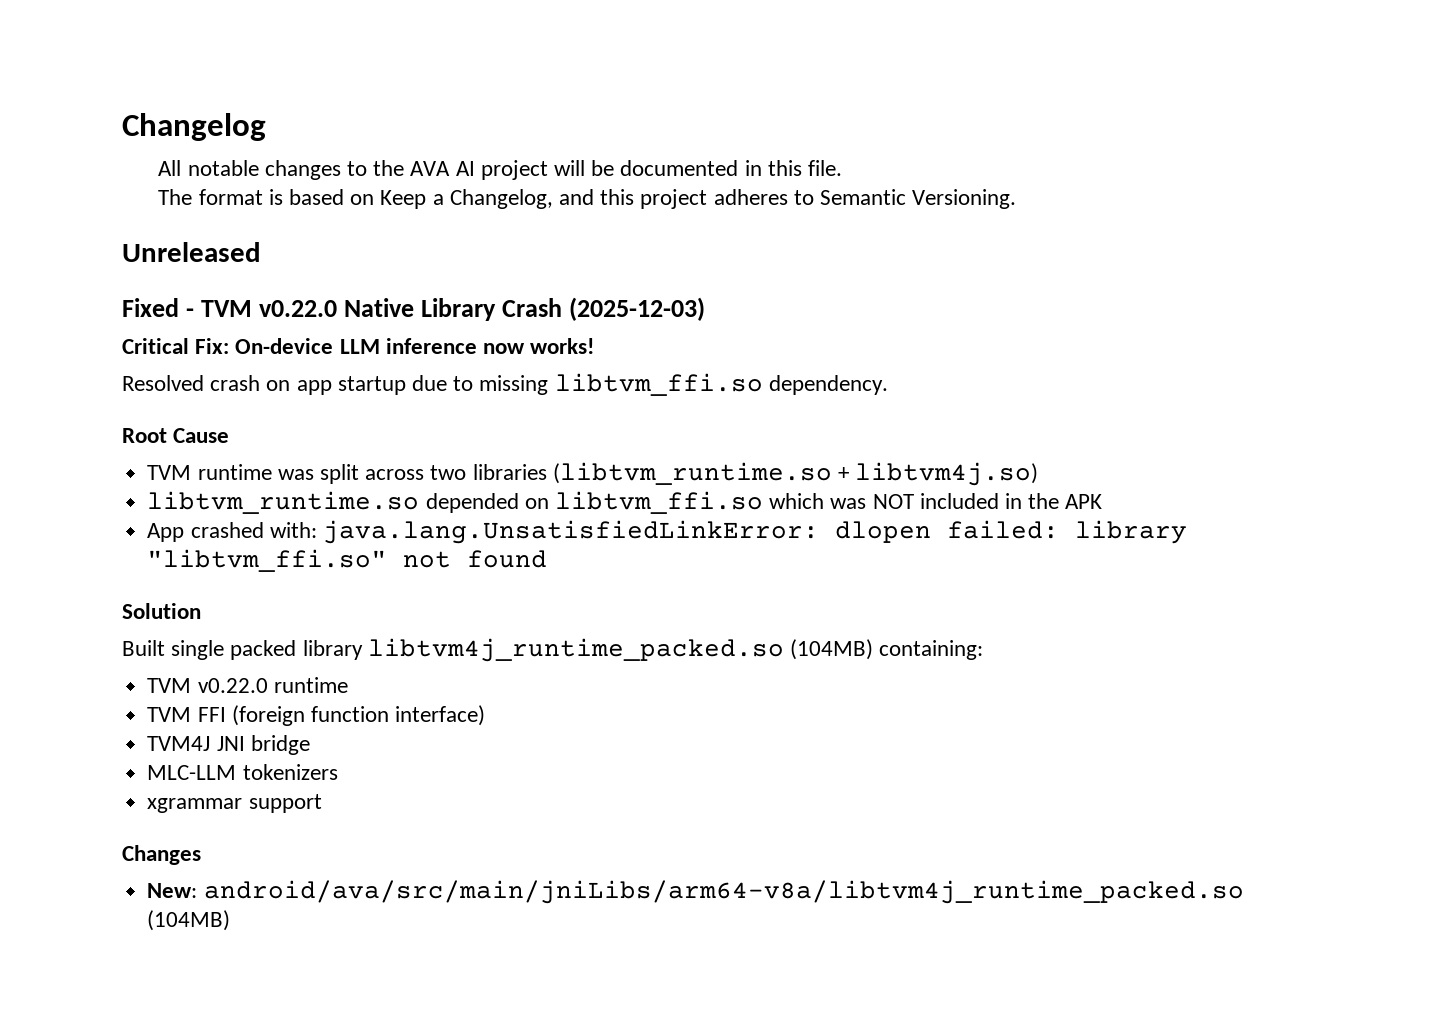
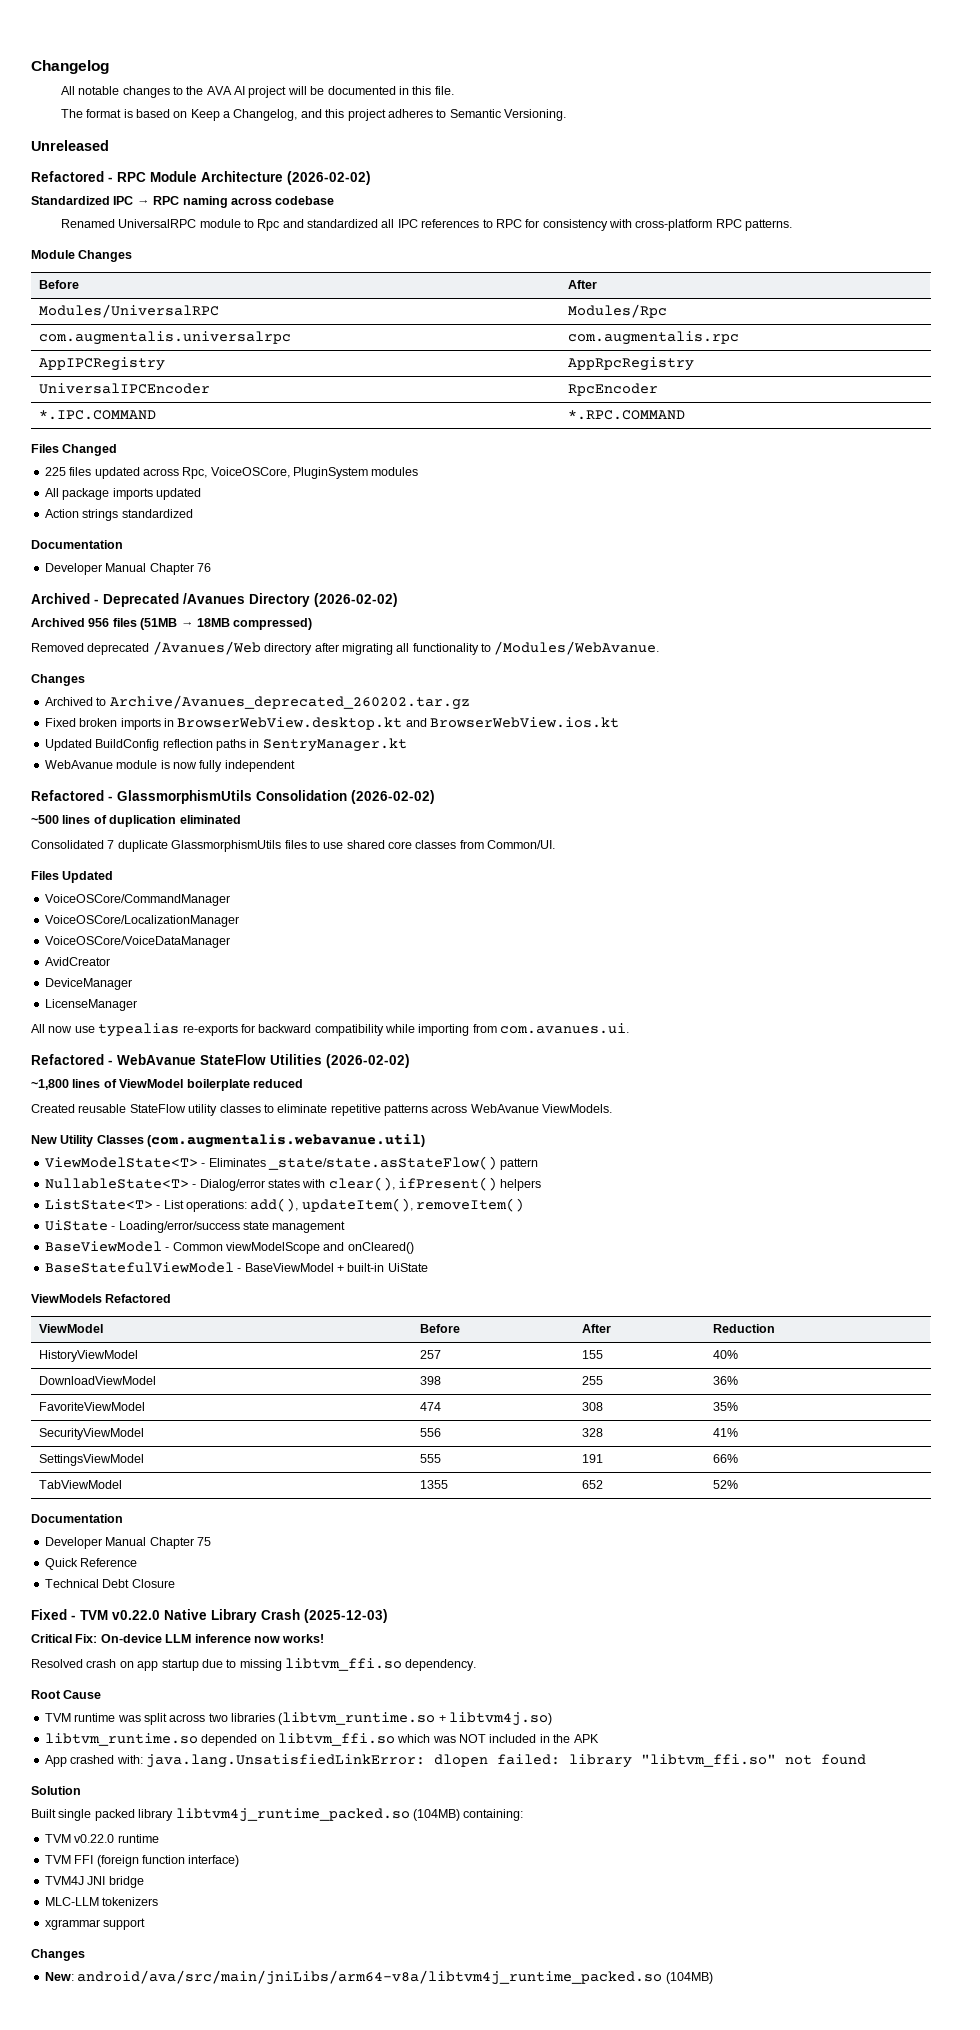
(261, 252) none -> [31,171,371,185] [31,196,335,208] [60,219,793,231] [31,250,133,262] [38,280,79,289] [567,280,597,289] [38,304,219,318] [567,304,667,318] [38,331,291,345] [567,331,739,345] [38,357,165,371] [567,357,694,371] [38,383,210,394] [567,383,658,396] [38,410,156,420] [567,410,685,420] [31,444,118,456] [44,467,419,479] [44,488,201,500] [44,509,193,521] [31,540,123,549] [44,563,211,575] [31,593,398,607] [31,618,313,630] [31,641,660,655] [31,674,85,686] [44,695,470,710] [44,717,619,730] [44,738,407,752] [44,760,295,772] [31,790,435,804] [31,815,241,827] [31,840,556,852] [31,871,114,883] [44,894,230,906] [44,915,239,927] [44,936,230,948] [44,957,110,966] [44,978,132,990] [44,999,137,1011] [31,1023,630,1037] [31,1054,410,1068] [31,1079,303,1091] [31,1104,613,1116] [31,1134,426,1148] [44,1156,539,1170] [44,1177,542,1191] [44,1198,524,1212] [44,1220,346,1233] [44,1241,414,1254] [44,1262,428,1273] [31,1294,172,1303] [38,1324,103,1333] [419,1324,460,1333] [581,1324,611,1333] [712,1324,775,1333] [38,1350,138,1362] [419,1350,441,1359] [581,1350,603,1359] [712,1350,738,1359] [38,1376,156,1385] [419,1376,441,1385] [581,1376,603,1385] [712,1376,738,1385] [38,1402,145,1411] [419,1402,441,1411] [581,1402,603,1411] [712,1402,738,1411] [38,1428,144,1440] [419,1428,441,1437] [581,1428,603,1437] [712,1428,738,1437] [38,1454,144,1466] [419,1454,441,1463] [581,1454,603,1463] [712,1454,738,1463] [38,1480,122,1489] [419,1480,448,1489] [581,1480,603,1489] [712,1480,738,1489] [31,1514,123,1523] [44,1537,211,1549] [44,1558,138,1570] [44,1579,175,1588] // Refactored - RPC Module Architecture (2026-02-02) // Standardized IPC → RPC naming across codebase // Renamed UniversalRPC module to Rpc and standardized all IPC references to RPC for consistency with cross-platform RPC patterns. // Module Changes // Before | After // Modules/UniversalRPC | Modules/Rpc // com.augmentalis.universalrpc | com.augmentalis.rpc // AppIPCRegistry | AppRpcRegistry // UniversalIPCEncoder | RpcEncoder // *.IPC.COMMAND | *.RPC.COMMAND // Files Changed // 225 files updated across Rpc, VoiceOSCore, PluginSystem modules // All package imports updated // Action strings standardized // Documentation // Developer Manual Chapter 76 // Archived - Deprecated /Avanues Directory (2026-02-02) // Archived 956 files (51MB → 18MB compressed) // Removed deprecated /Avanues/Web directory after migrating all functionality to /Modules/WebAvanue. // Changes // Archived to Archive/Avanues_deprecated_260202.tar.gz // Fixed broken imports in BrowserWebView.desktop.kt and BrowserWebView.ios.kt // Updated BuildConfig reflection paths in SentryManager.kt // WebAvanue module is now fully independent // Refactored - GlassmorphismUtils Consolidation (2026-02-02) // ~500 lines of duplication eliminated // Consolidated 7 duplicate GlassmorphismUtils files to use shared core classes from Common/UI. // Files Updated // VoiceOSCore/CommandManager // VoiceOSCore/LocalizationManager // VoiceOSCore/VoiceDataManager // AvidCreator // DeviceManager // LicenseManager // All now use typealias re-exports for backward compatibility while importing from com.avanues.ui. // Refactored - WebAvanue StateFlow Utilities (2026-02-02) // ~1,800 lines of ViewModel boilerplate reduced // Created reusable StateFlow utility classes to eliminate repetitive patterns across WebAvanue ViewModels. // New Utility Classes (com.augmentalis.webavanue.util) // ViewModelState<T> - Eliminates _state/state.asStateFlow() pattern // NullableState<T> - Dialog/error states with clear(), ifPresent() helpers // ListState<T> - List operations: add(), updateItem(), removeItem() // UiState - Loading/error/success state management // BaseViewModel - Common viewModelScope and onCleared() // BaseStatefulViewModel - BaseViewModel + built-in UiState // ViewModels Refactored // ViewModel | Before | After | Reduction // HistoryViewModel | 257 | 155 | 40% // DownloadViewModel | 398 | 255 | 36% // FavoriteViewModel | 474 | 308 | 35% // SecurityViewModel | 556 | 328 | 41% // SettingsViewModel | 555 | 191 | 66% // TabViewModel | 1355 | 652 | 52% // Documentation // Developer Manual Chapter 75 // Quick Reference // Technical Debt Closure

